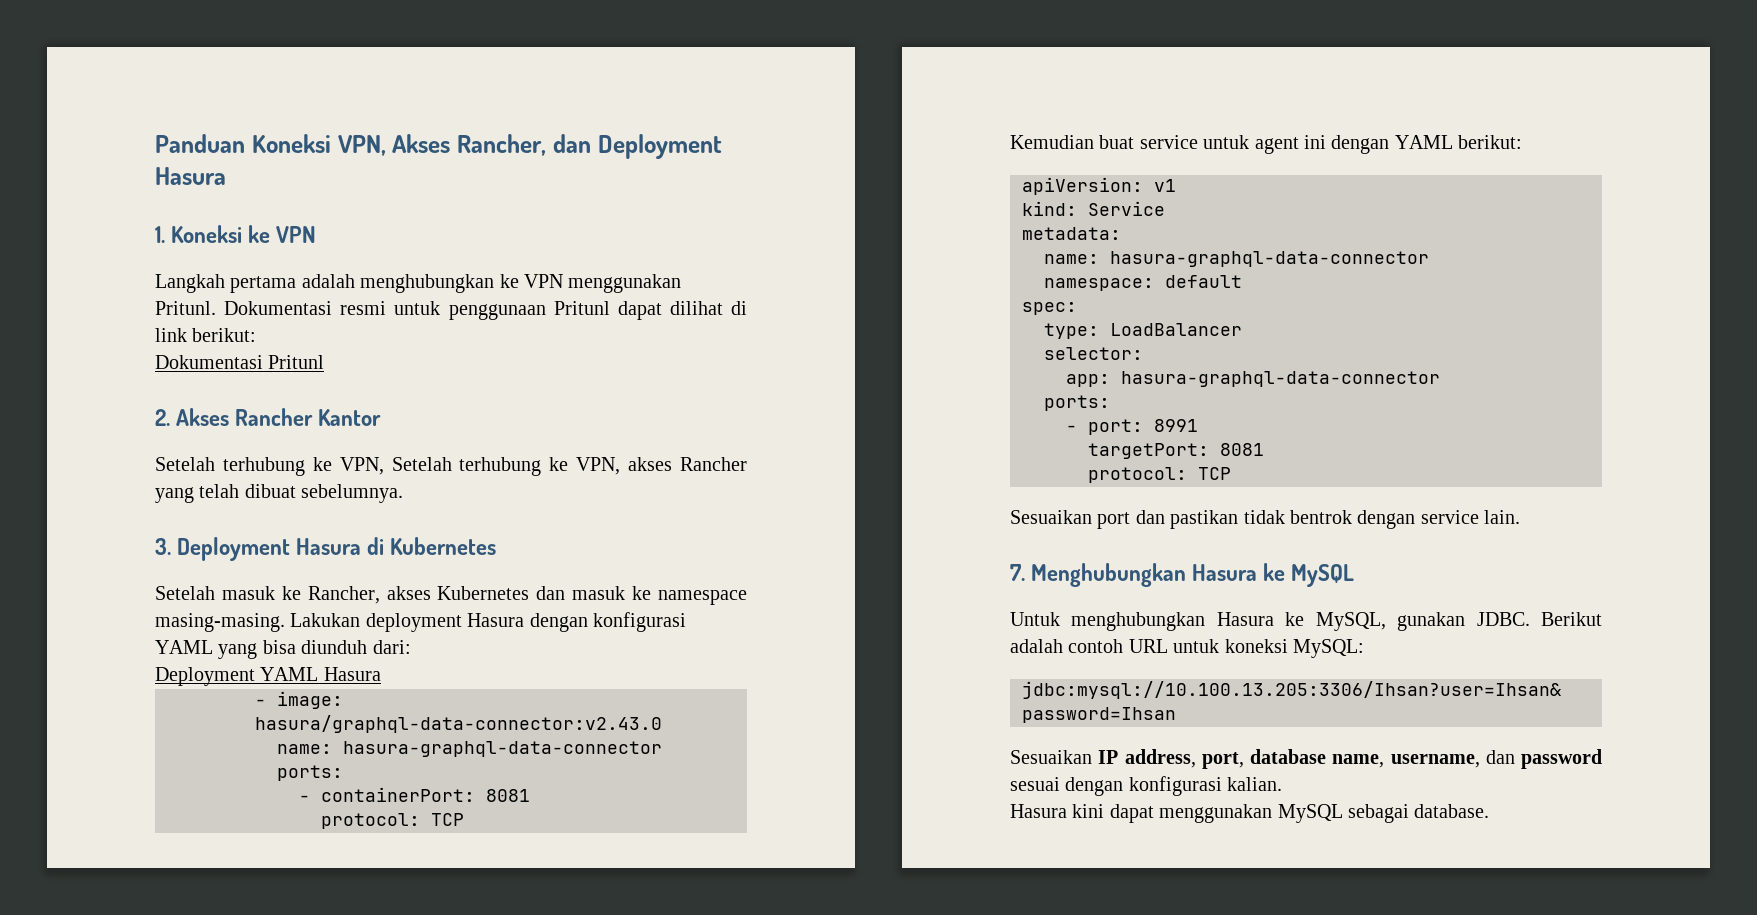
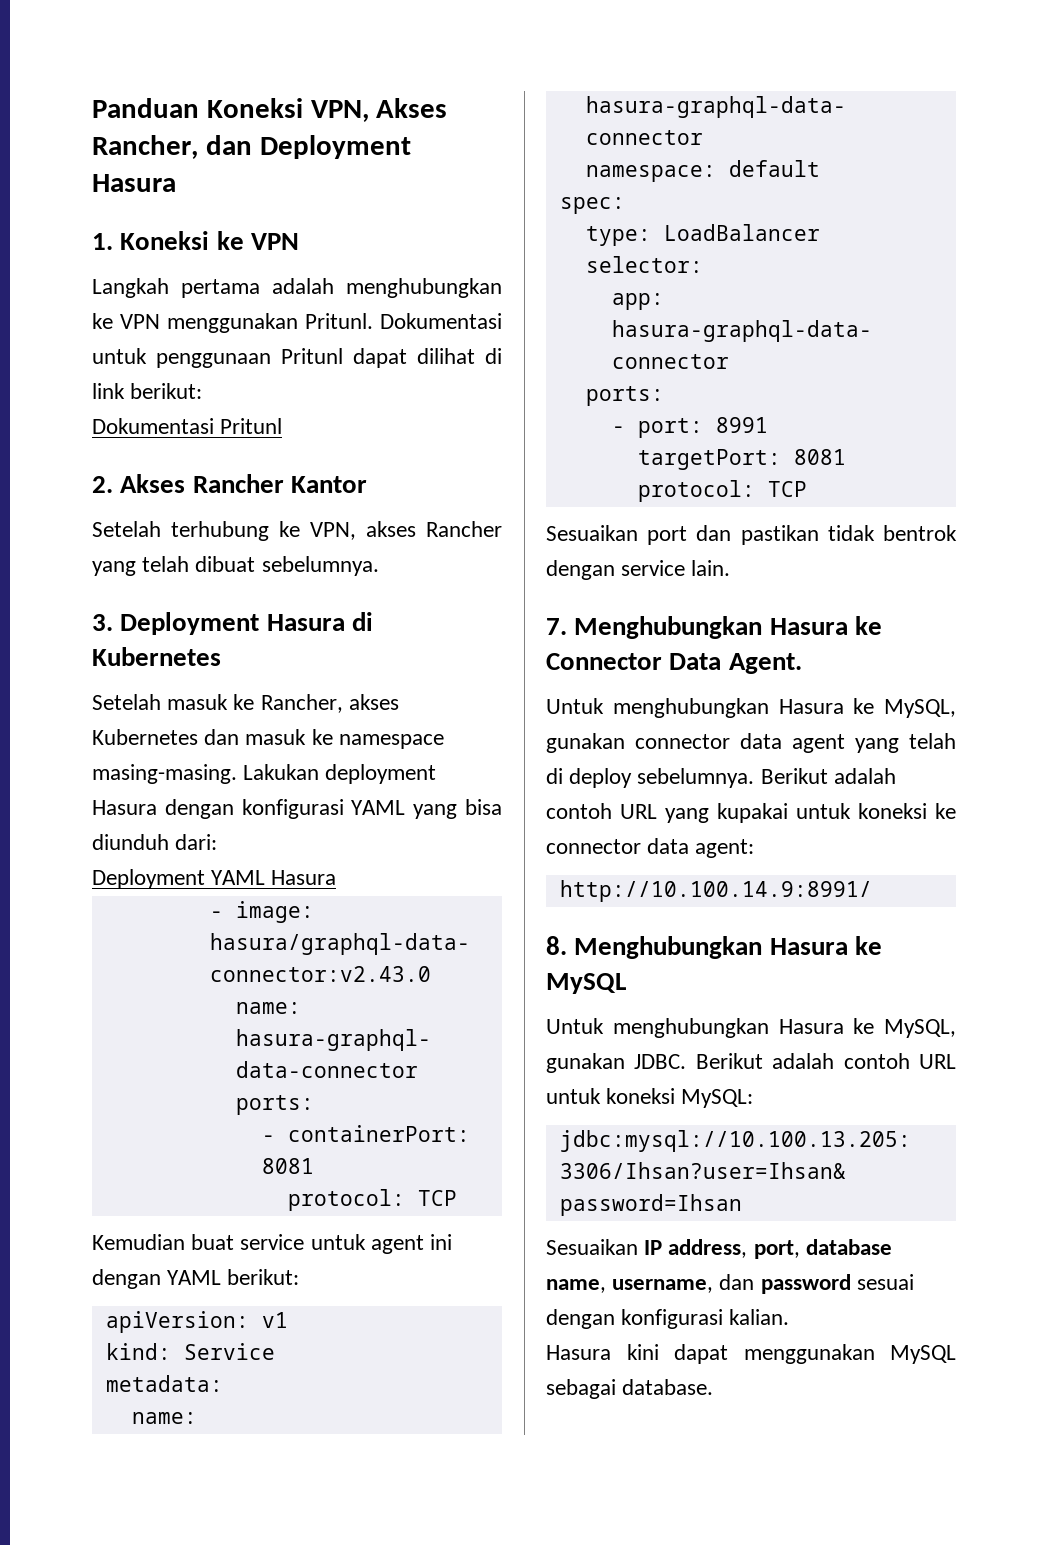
[340,301,387,315] resmi -> (502, 321) none
[391,457,621,476] Setelah terhubung ke VPN, -> (356, 531) none
(1286, 572) none -> [546,653,802,674] [546,698,956,718] [546,733,956,753] [546,768,896,788] [546,803,956,823] [546,838,755,858] [559,880,872,902] [546,936,882,959] Connector Data Agent. // Untuk menghubungkan Hasura ke MySQL, gunakan connector data agent yang telah di deploy sebelumnya. Berikut adalah contoh URL yang kupakai untuk koneksi ke connector data agent: // http://10.100.14.9:8991/ // 8. Menghubungkan Hasura ke

